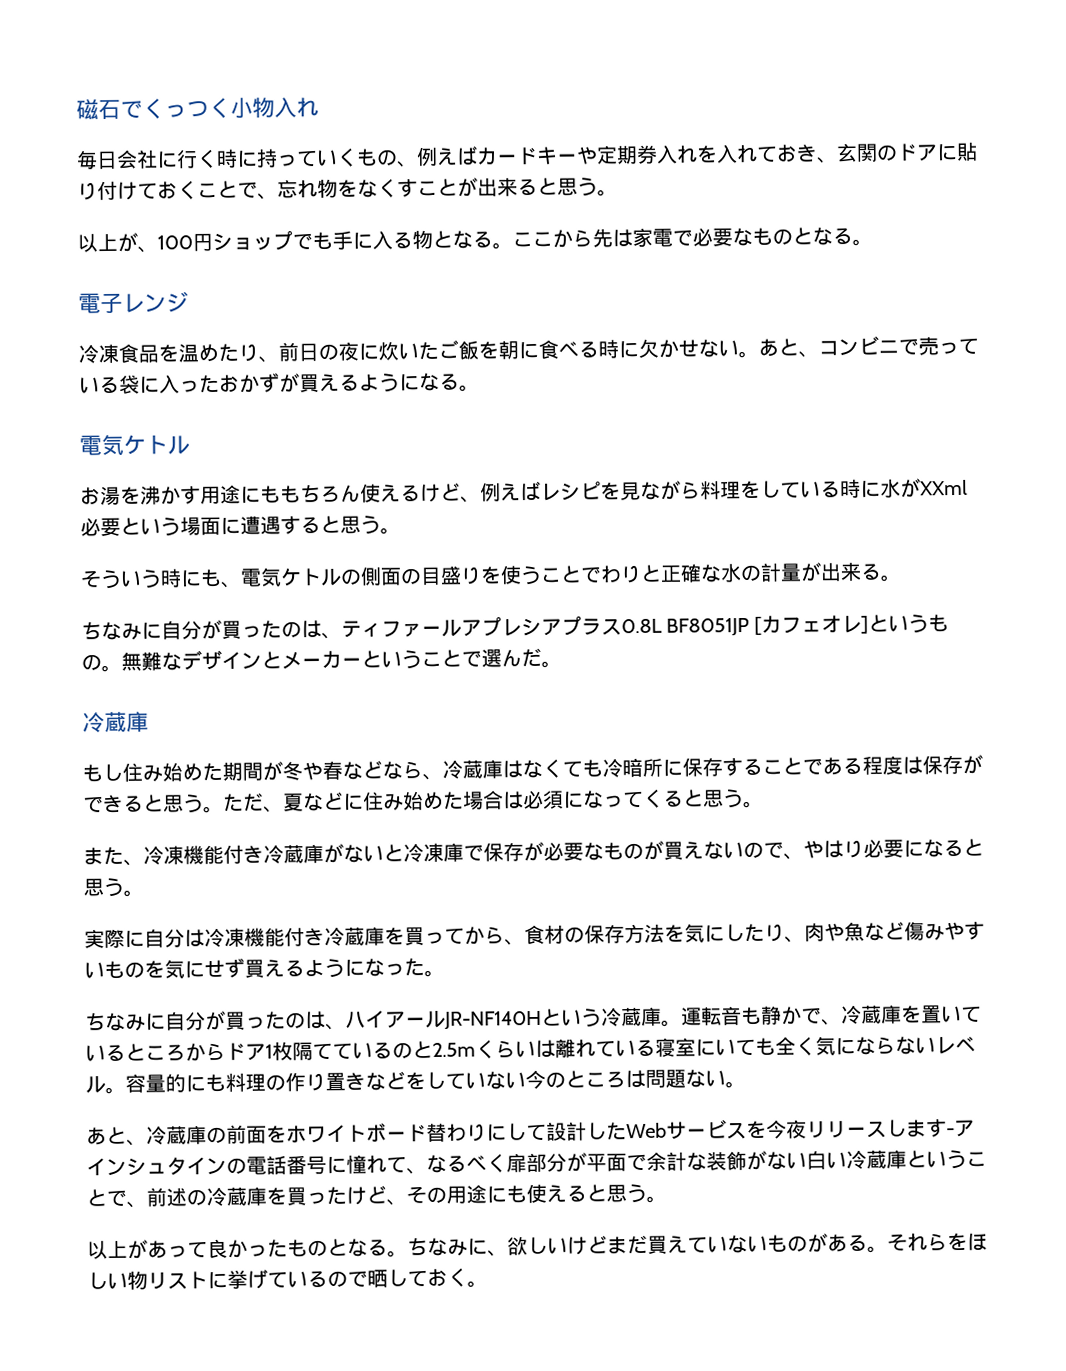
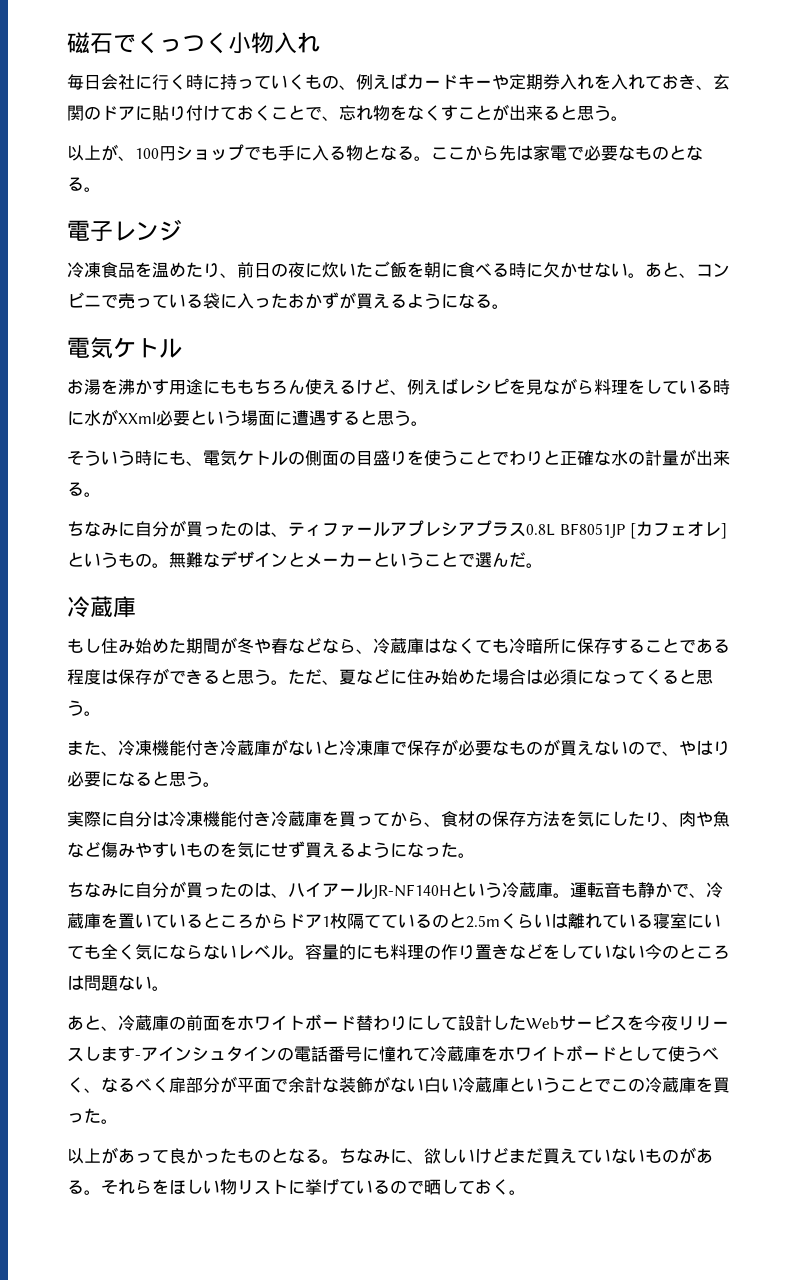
(407, 1165) none -> [430,1045,719,1062] [67,1077,84,1093] 冷蔵庫をホワイトボードとして使うべく
[126,1187,187,1208] 、前述 -> [611,1079,628,1092] こ
[346,1183,647,1206] けど、その用途にも使えると思う -> (101, 1115) none

